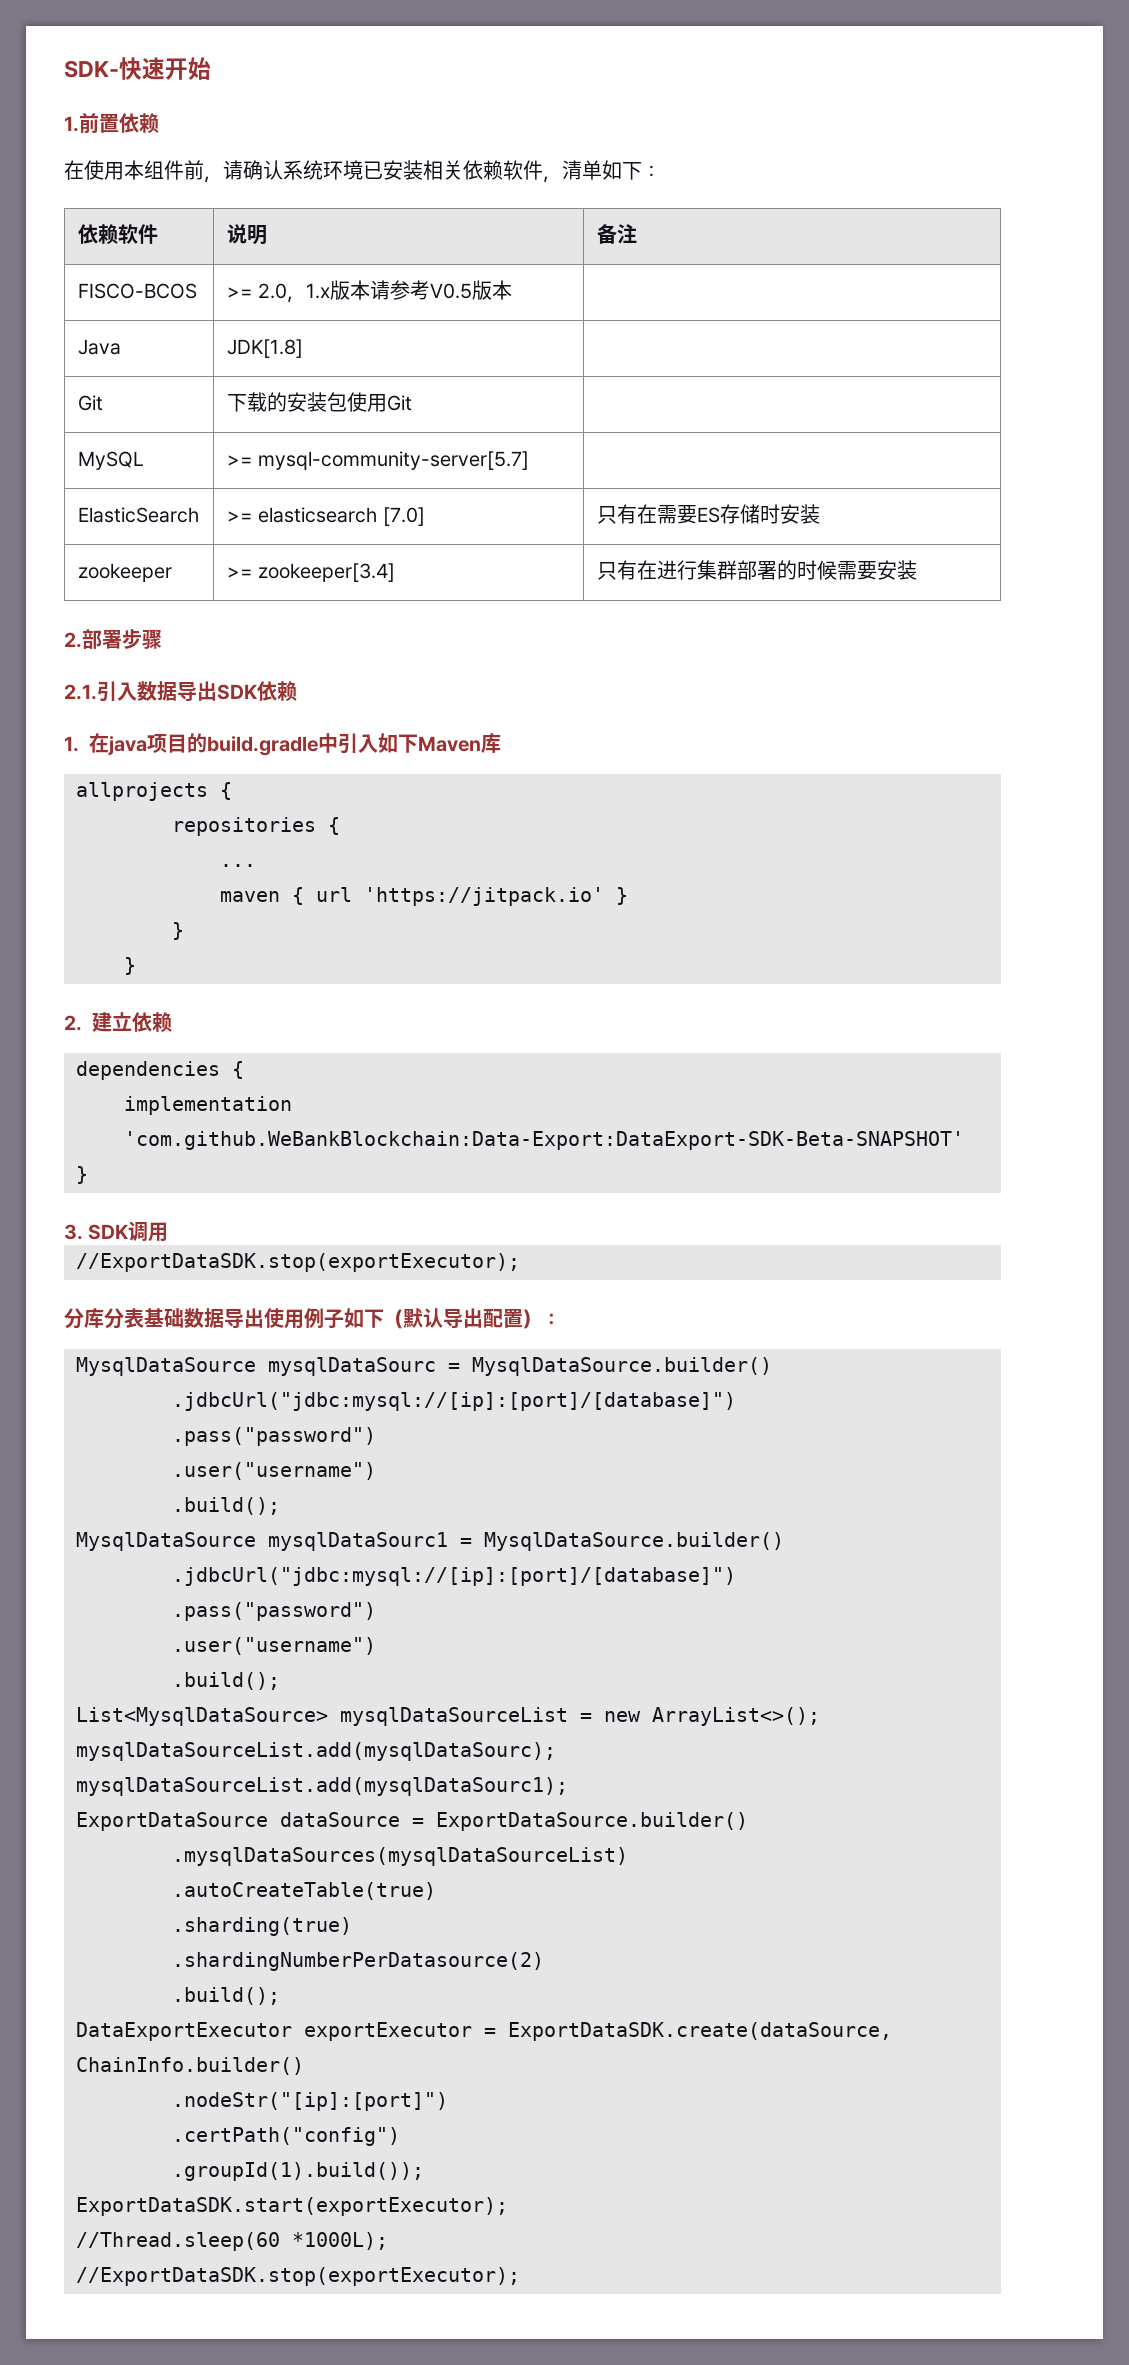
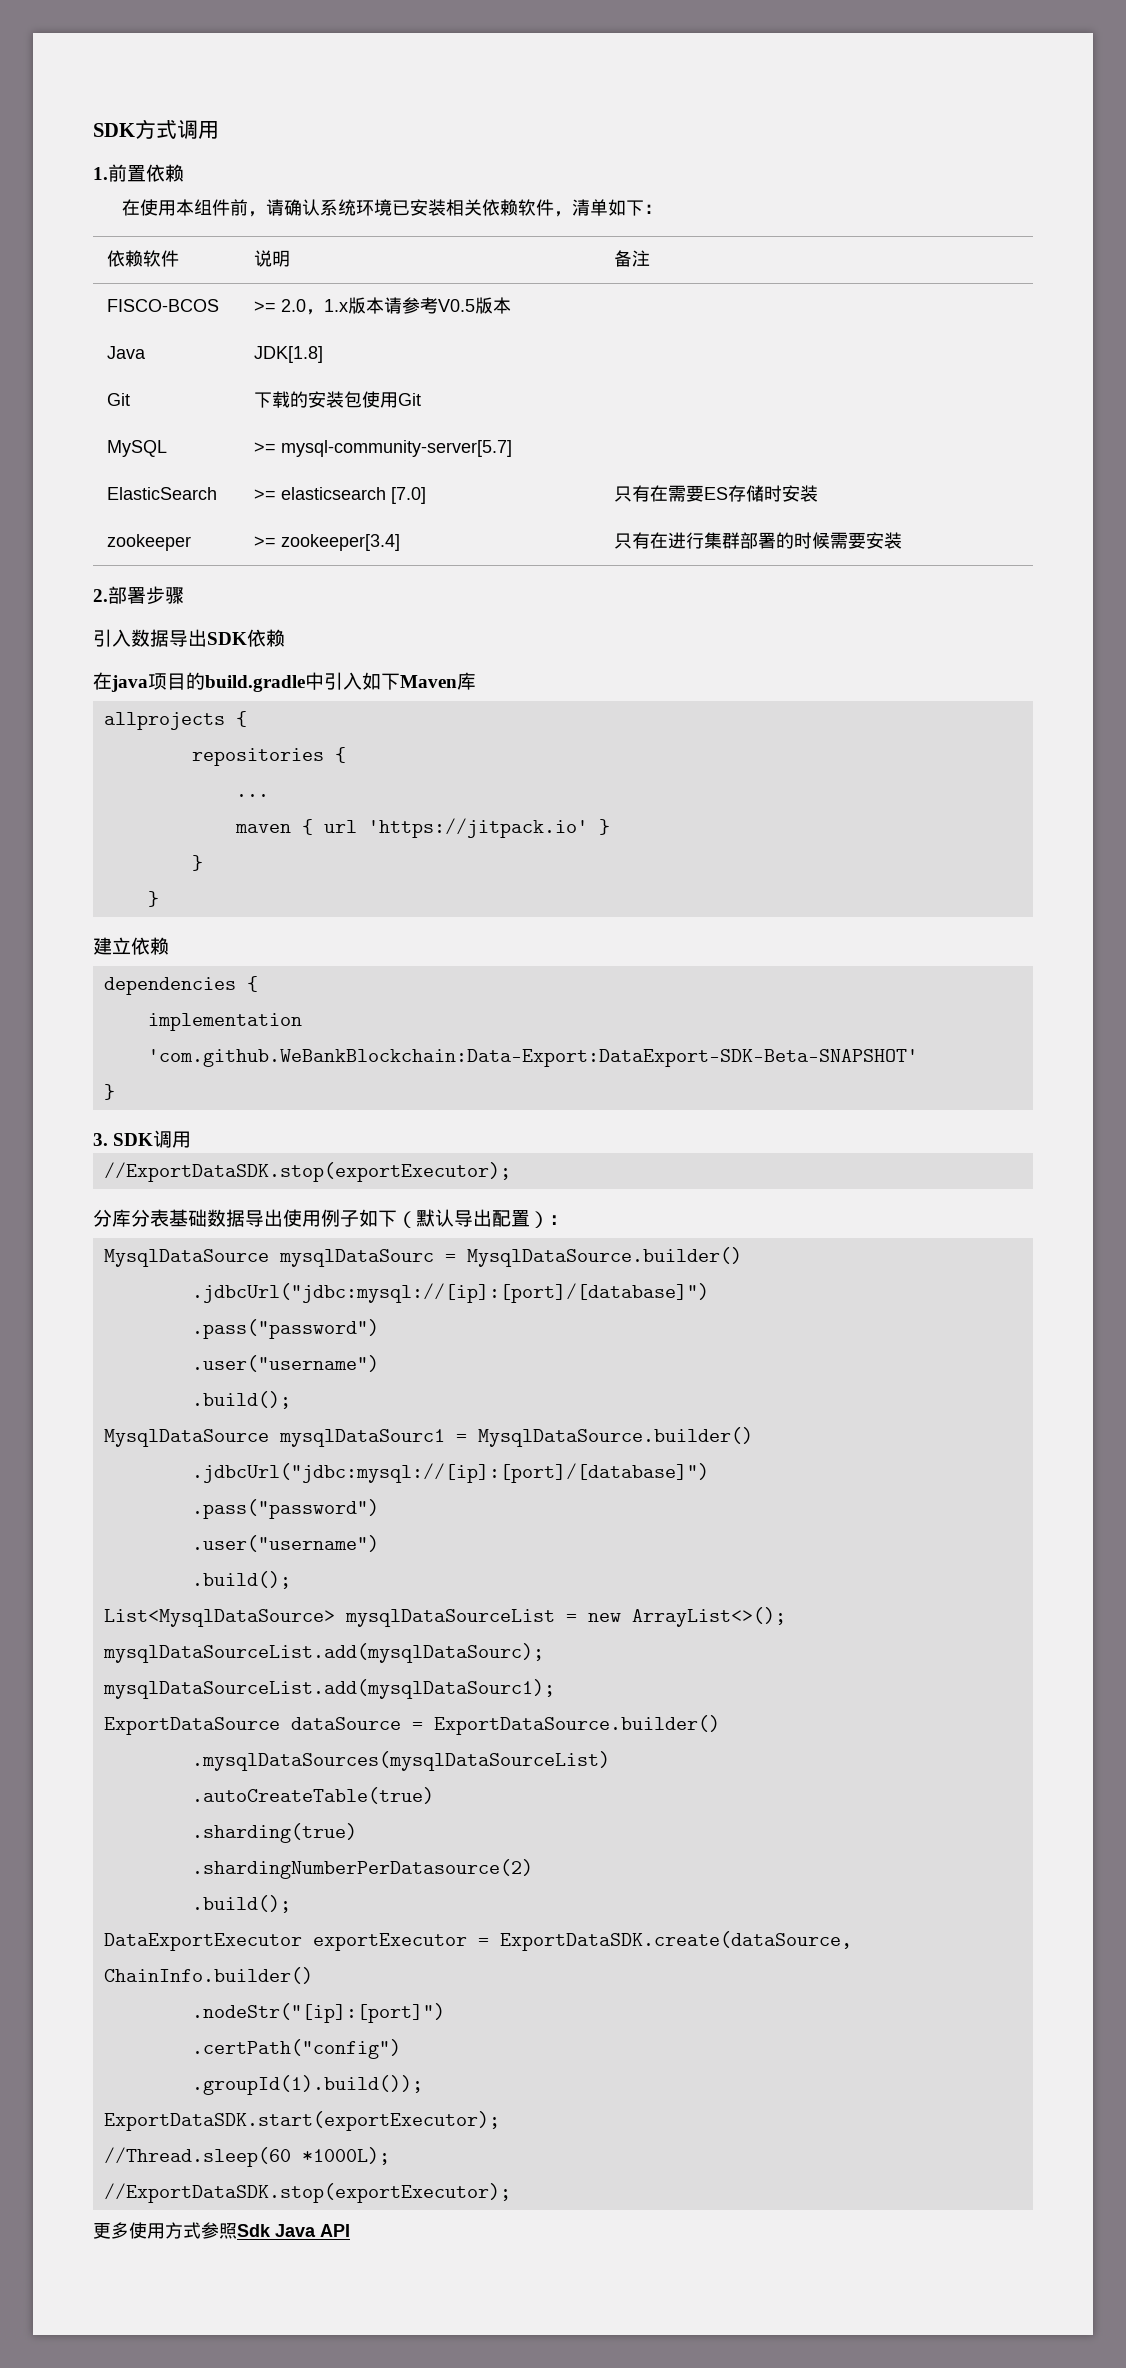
[64,57,211,80] SDK-快速开始 -> [93,119,219,139] SDK方式调用
[64,684,97,700] 2.1. -> (184, 595) none
[64,736,79,752] 1. -> (285, 638) none
[64,1015,82,1031] 2. -> (159, 899) none
(520, 2276) none -> [93,2222,350,2239] // 更多使用方式参照Sdk Java API

